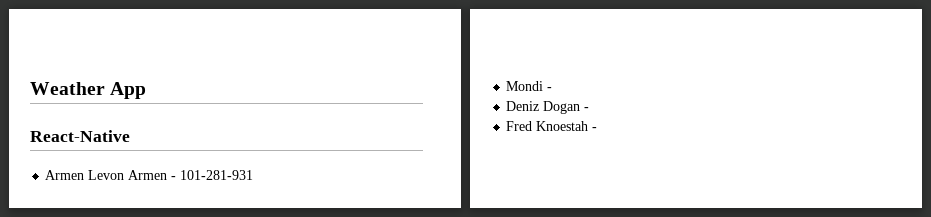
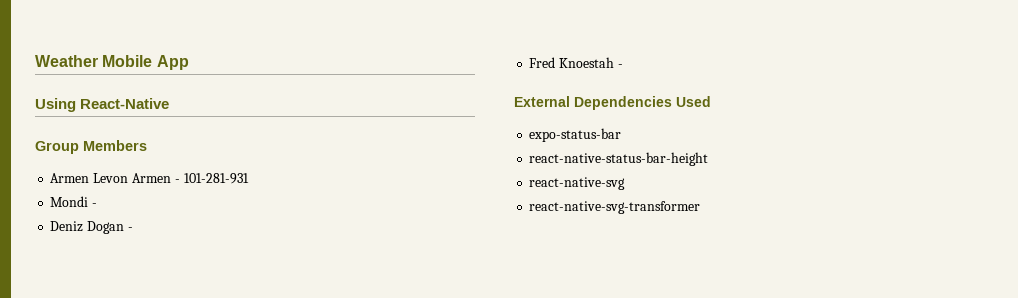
(105, 88) none -> [102,55,153,67] Mobile
(147, 90) none -> [35,98,76,112] Using
(130, 136) none -> [35,140,147,154] // Group Members
(598, 129) none -> [514,96,711,110] [529,128,622,142] [529,152,709,166] [529,177,626,190] [529,201,701,214] // External Dependencies Used // expo-status-bar // react-native-status-bar-height // react-native-svg // react-native-svg-transformer

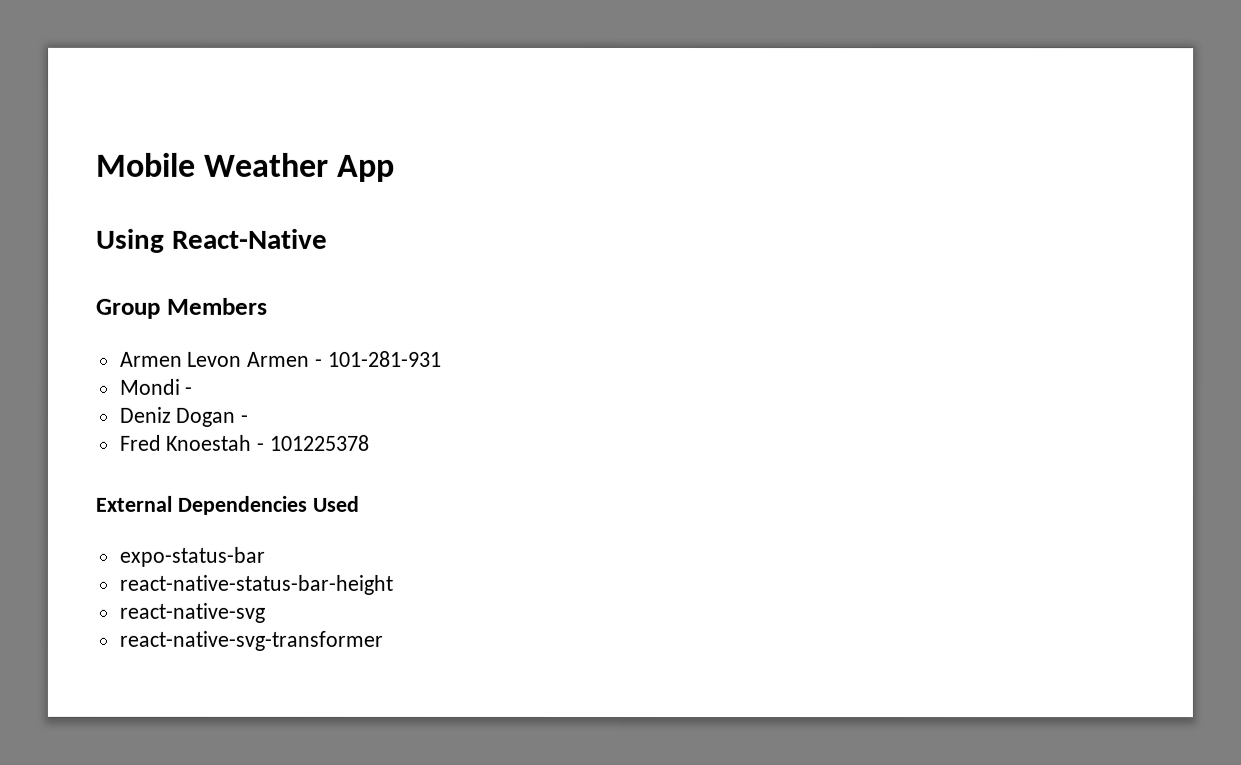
[35,55,153,67] Weather Mobile -> [96,152,330,177] Mobile Weather
(623, 66) none -> [269,434,370,451] 101225378

